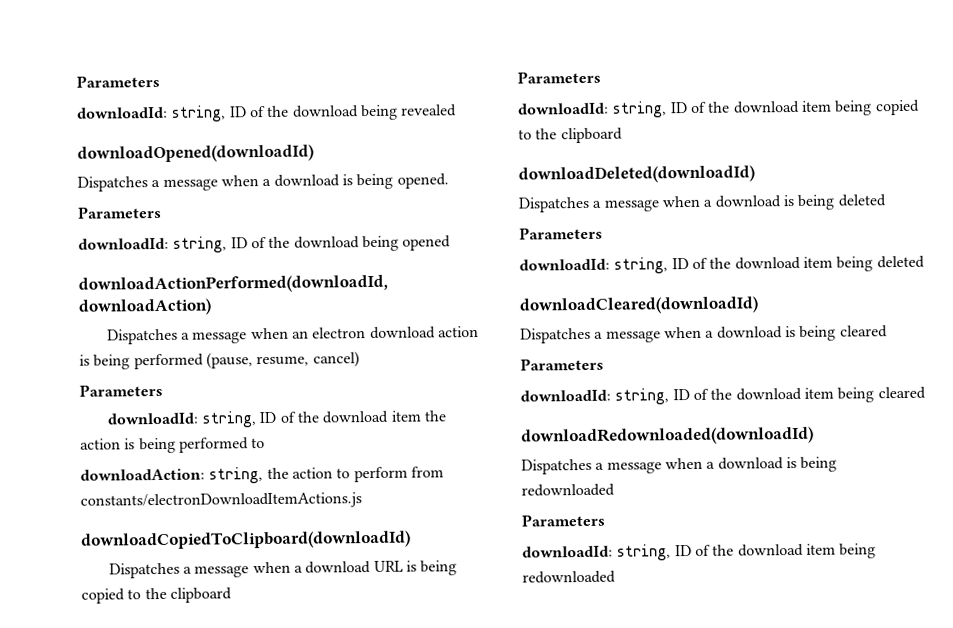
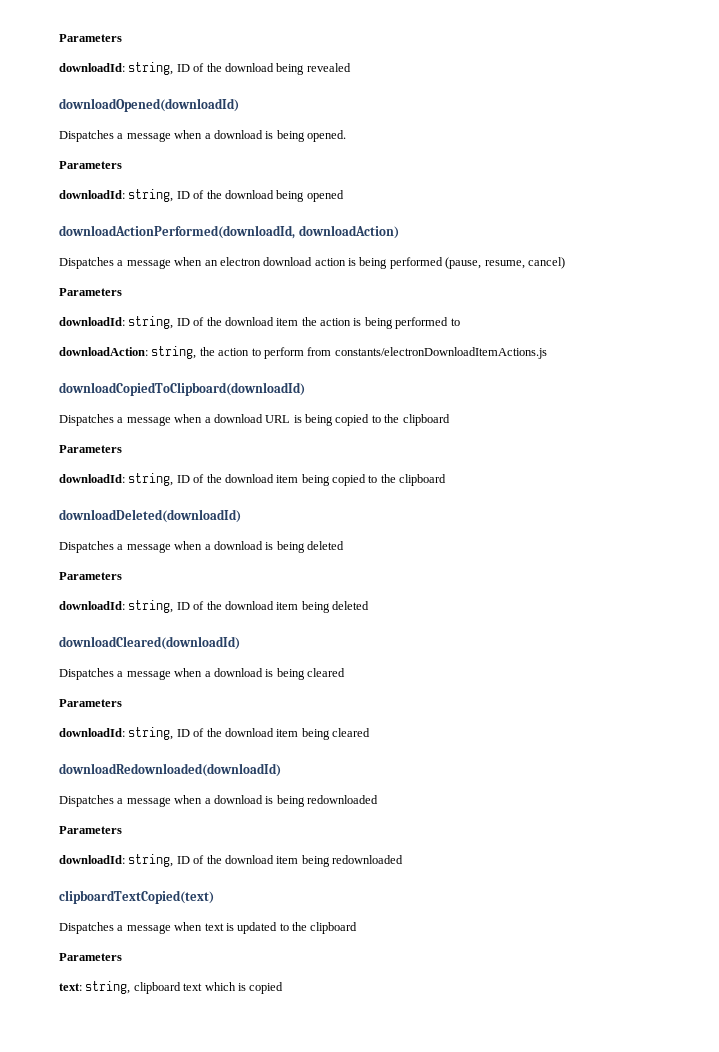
(616, 577) none -> [59,890,214,904] [59,922,358,934] [59,953,122,961] [59,981,284,994] // clipboardTextCopied(text) // Dispatches a message when text is updated to the clipboard // Parameters // text: string, clipboard text which is copied

